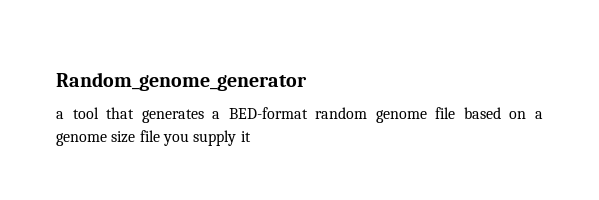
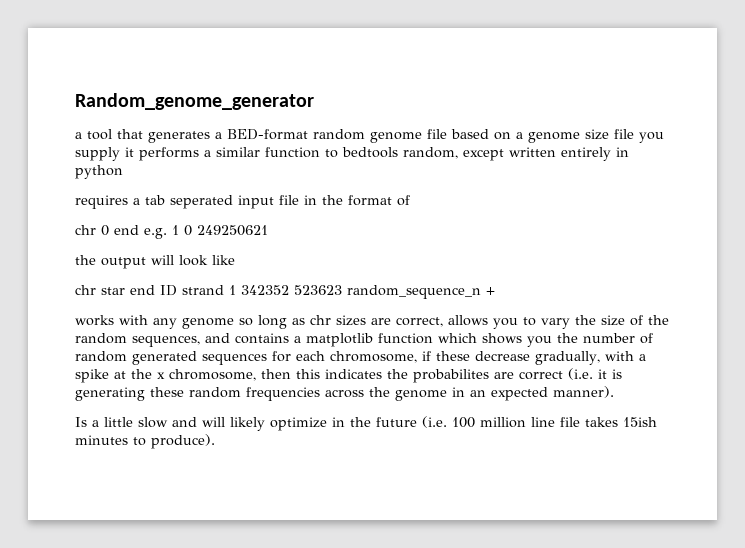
(251, 136) none -> [139,147,629,161] [75,165,123,179] [75,195,410,209] [75,225,268,239] [75,255,235,269] [75,285,495,299] [75,315,669,329] [75,333,653,347] [75,351,646,365] [75,368,622,383] [75,386,614,401] [75,416,657,431] [75,434,215,449] performs a similar function to bedtools random, except written entirely in python // requires a tab seperated input file in the format of // chr 0 end e.g. 1 0 249250621 // the output will look like // chr star end ID strand 1 342352 523623 random_sequence_n + // works with any genome so long as chr sizes are correct, allows you to vary the size of the random sequences, and contains a matplotlib function which shows you the number of random generated sequences for each chromosome, if these decrease gradually, with a spike at the x chromosome, then this indicates the probabilites are correct (i.e. it is generating these random frequencies across the genome in an expected manner). // Is a little slow and will likely optimize in the future (i.e. 100 million line file takes 15ish minutes to produce).

